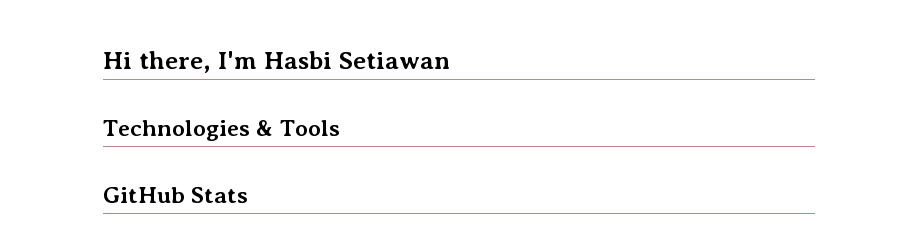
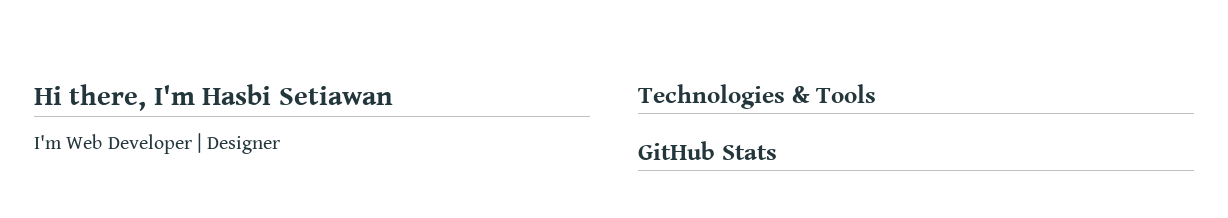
(450, 60) none -> [34,133,281,154] // I'm Web Developer | Designer

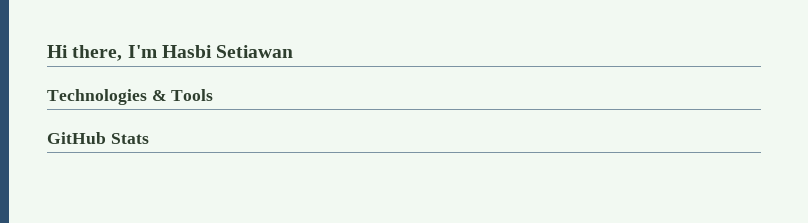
[34,133,281,154] // I'm Web Developer | Designer -> (294, 51) none

